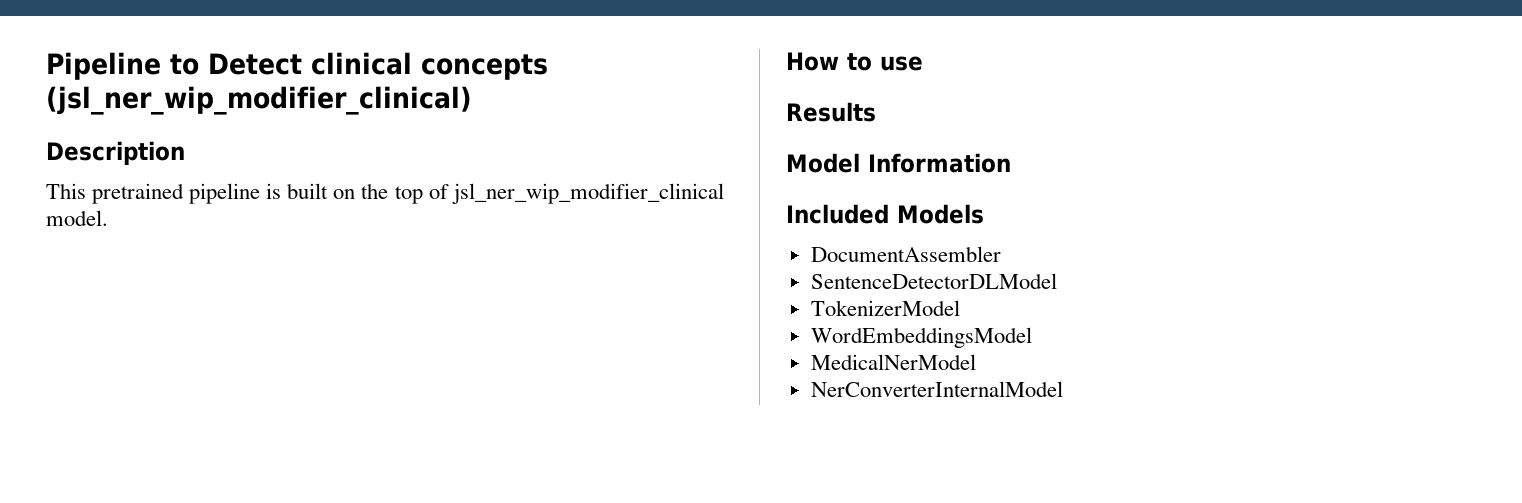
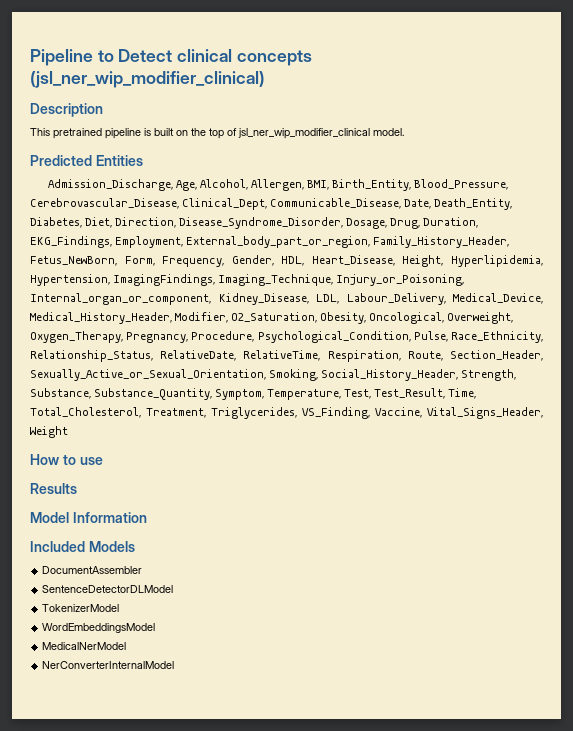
(108, 218) none -> [30,155,143,166] [47,179,508,191] [30,198,512,210] [30,217,478,229] [30,236,509,248] [30,255,543,267] [30,274,464,286] [30,293,543,305] [30,312,513,324] [30,331,543,343] [30,350,543,362] [30,369,516,381] [30,388,476,400] [30,407,543,419] [30,426,68,438] // Predicted Entities // Admission_Discharge, Age, Alcohol, Allergen, BMI, Birth_Entity, Blood_Pressure, Cerebrovascular_Disease, Clinical_Dept, Communicable_Disease, Date, Death_Entity, Diabetes, Diet, Direction, Disease_Syndrome_Disorder, Dosage, Drug, Duration, EKG_Findings, Employment, External_body_part_or_region, Family_History_Header, Fetus_NewBorn, Form, Frequency, Gender, HDL, Heart_Disease, Height, Hyperlipidemia, Hypertension, ImagingFindings, Imaging_Technique, Injury_or_Poisoning, Internal_organ_or_component, Kidney_Disease, LDL, Labour_Delivery, Medical_Device, Medical_History_Header, Modifier, O2_Saturation, Obesity, Oncological, Overweight, Oxygen_Therapy, Pregnancy, Procedure, Psychological_Condition, Pulse, Race_Ethnicity, Relationship_Status, RelativeDate, RelativeTime, Respiration, Route, Section_Header, Sexually_Active_or_Sexual_Orientation, Smoking, Social_History_Header, Strength, Substance, Substance_Quantity, Symptom, Temperature, Test, Test_Result, Time, Total_Cholesterol, Treatment, Triglycerides, VS_Finding, Vaccine, Vital_Signs_Header, Weight

